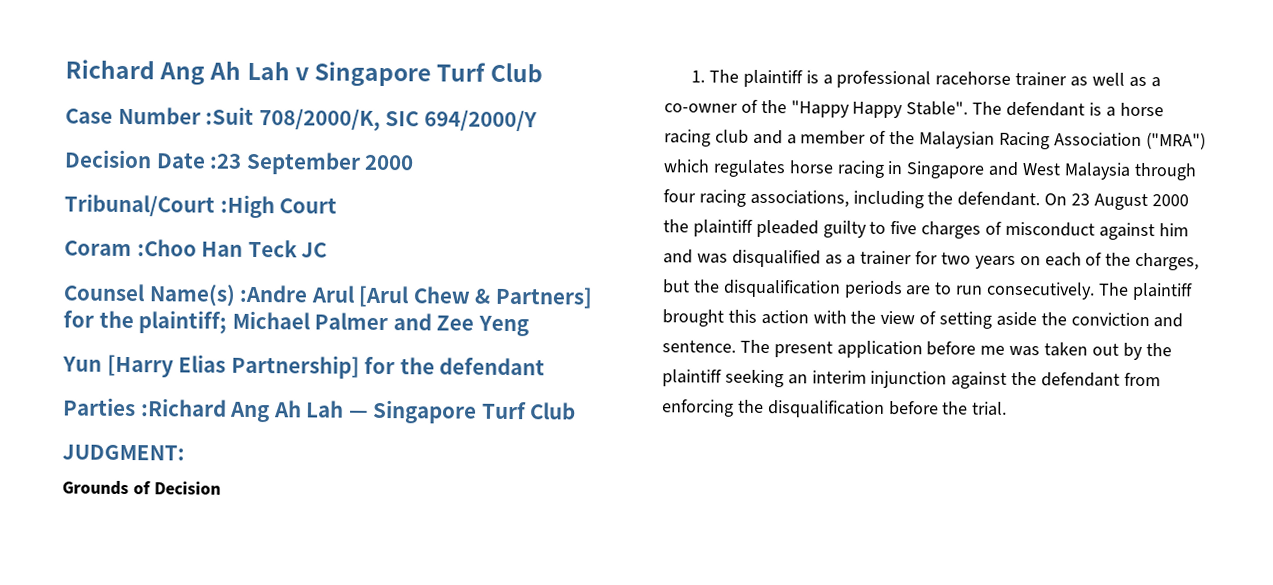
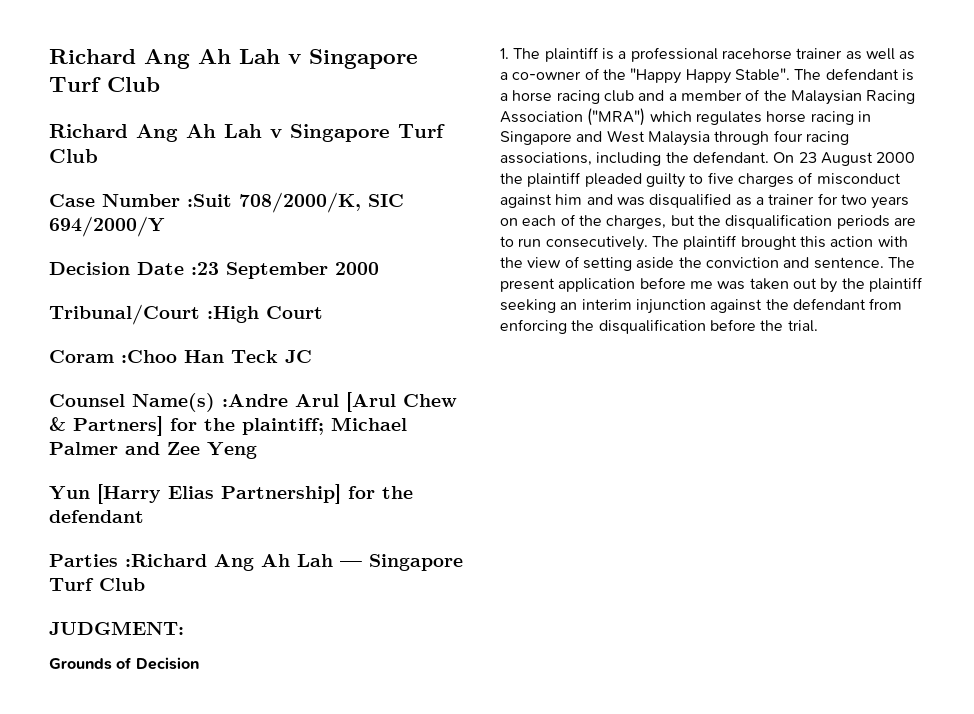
[65,59,544,88] Richard Ang Ah Lah v Singapore Turf Club -> [49,49,418,69] [49,77,160,92] [49,124,445,142] [49,149,98,163] Richard Ang Ah Lah v Singapore Turf Club // Richard Ang Ah Lah v Singapore Turf Club

